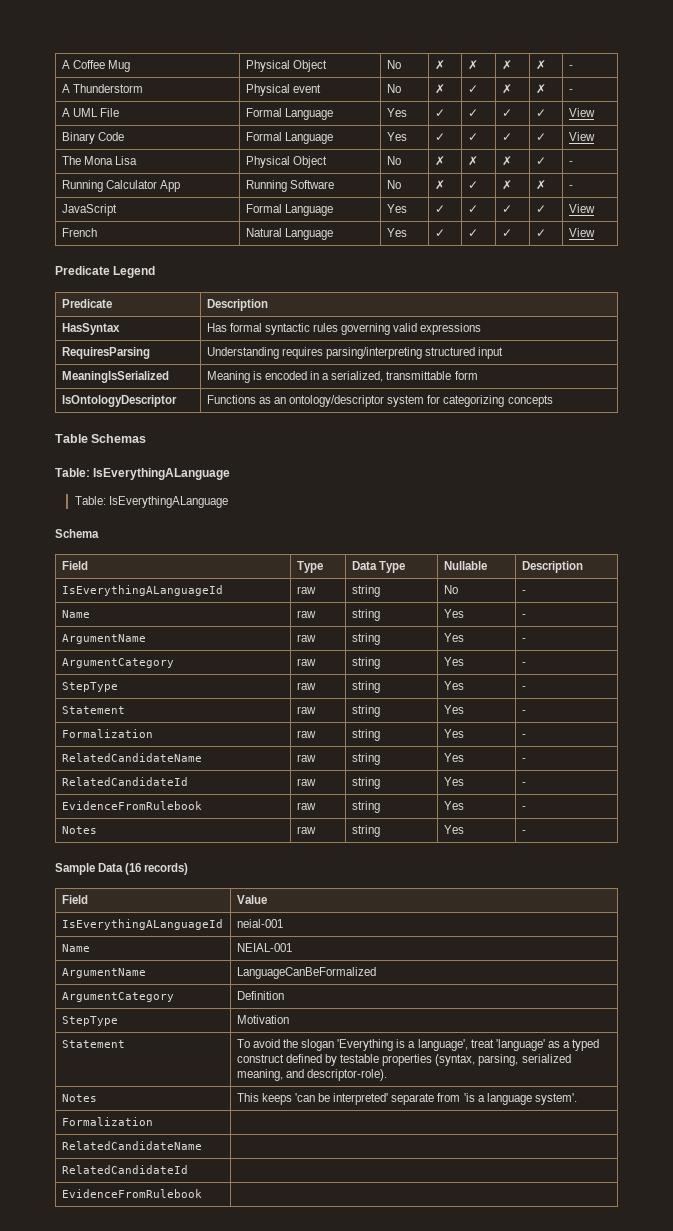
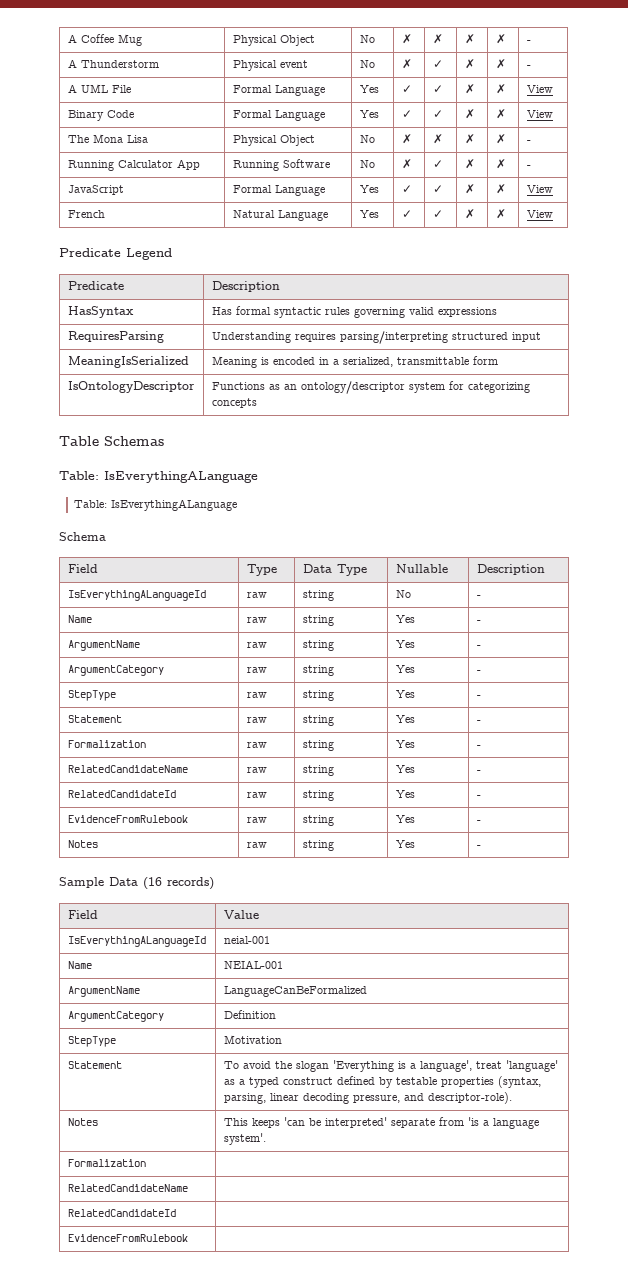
[501,109,512,117] [535,109,546,117] ✓ | ✓ -> [464,84,475,94] [495,84,506,94] ✗ | ✗
[501,133,512,141] [535,133,546,141] ✓ | ✓ -> [464,109,475,119] [495,109,506,119] ✗ | ✗
[535,157,546,165] ✓ -> [495,134,506,144] ✗
[501,205,512,213] [535,205,546,213] ✓ | ✓ -> [464,184,475,194] [495,184,506,194] ✗ | ✗
[501,229,512,237] [535,229,546,237] ✓ | ✓ -> [464,209,475,219] [495,209,506,219] ✗ | ✗
[521,1054,571,1063] [236,1069,283,1081] serialized meaning, -> [269,1093,400,1104] linear decoding pressure,

